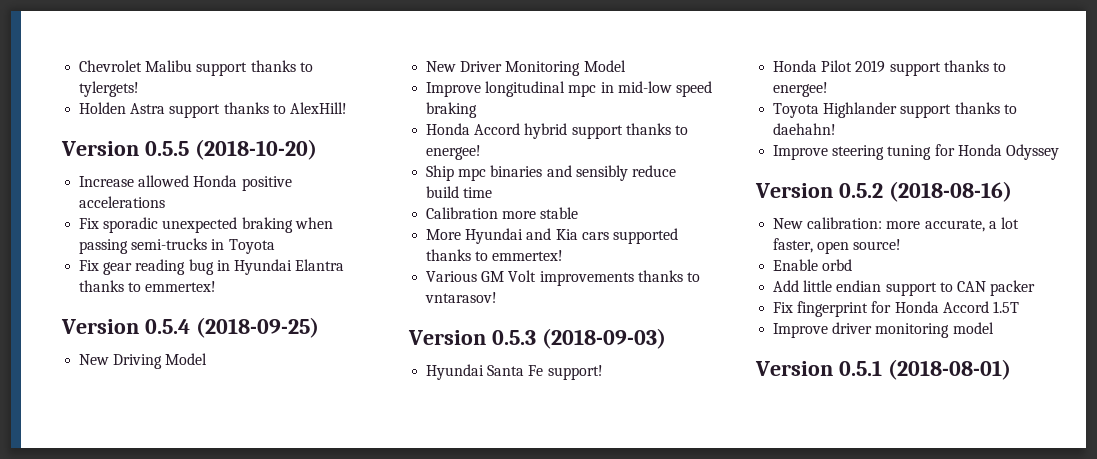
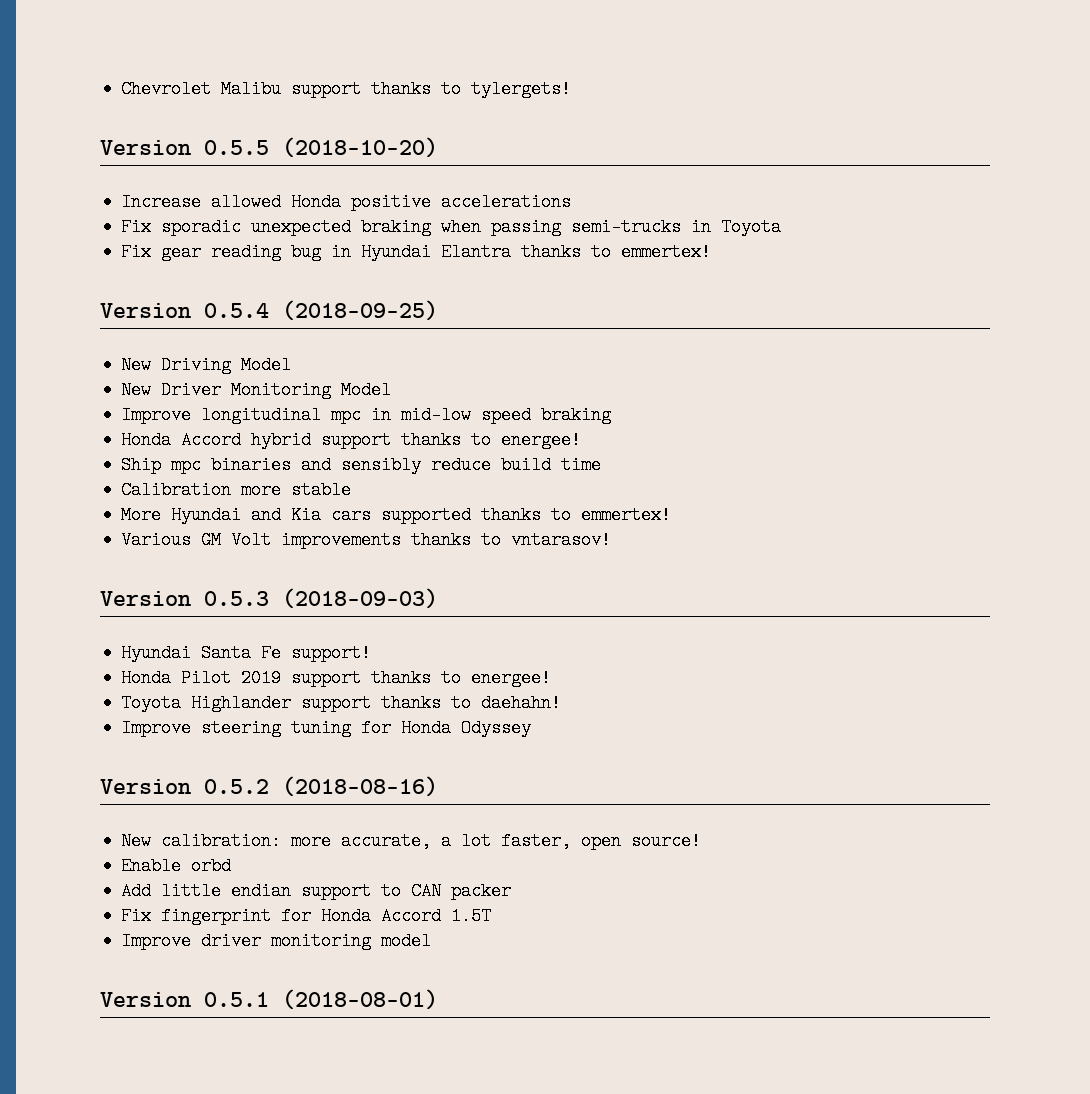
[79,102,347,118] // Holden Astra support thanks to AlexHill! -> (572, 89) none

